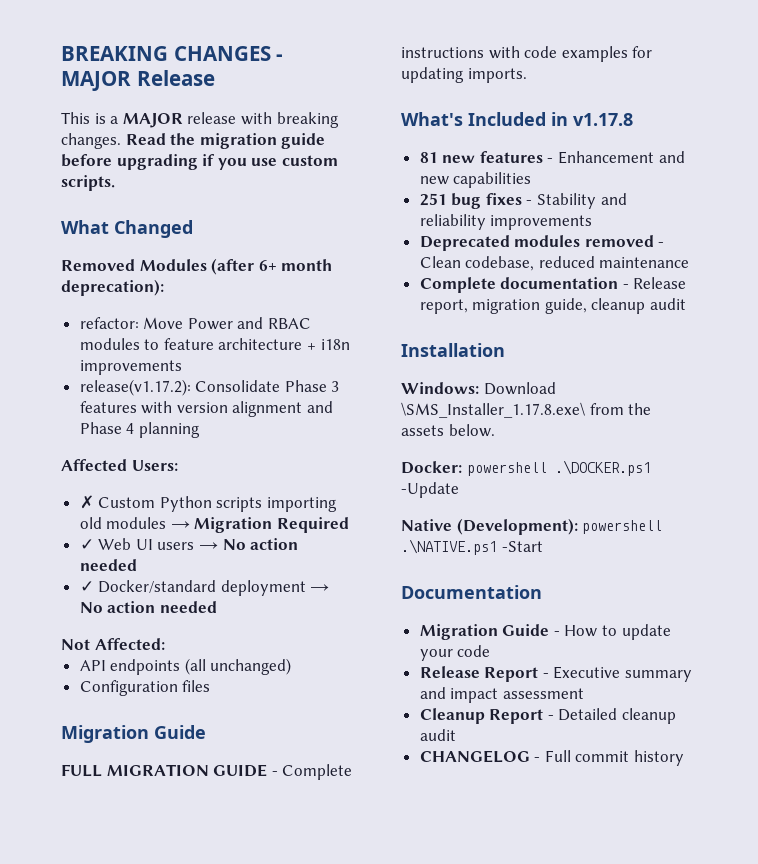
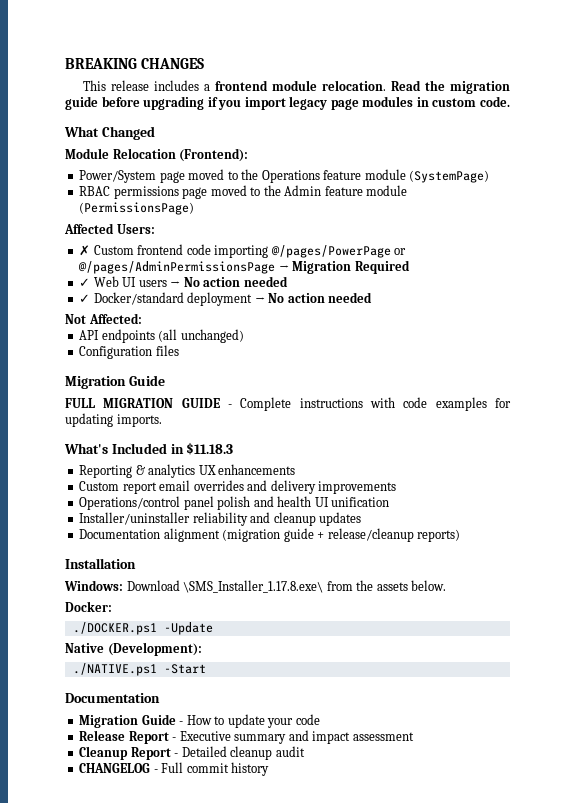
[276,54,284,61] [61,70,215,91] [61,112,339,128] [61,133,121,149] - MAJOR Release // This is a MAJOR release with breaking changes. -> [82,80,386,91] // This release includes a frontend module relocation.
[251,155,338,166] [61,175,115,191] [61,220,193,238] [61,258,333,275] [61,279,164,296] [79,317,312,330] [79,338,350,350] [79,360,182,375] [79,379,340,396] [79,401,334,417] [79,422,200,438] [61,459,178,471] [79,495,338,512] [79,517,167,529] use custom scripts. // What Changed // Removed Modules (after 6+ month deprecation): // refactor: Move Power and RBAC modules to feature architecture + i18n improvements // release(v1.17.2): Consolidate Phase 3 features with version alignment and Phase 4 planning // Affected Users: // ✗ Custom Python scripts importing old modules -> [244,96,510,110] [64,126,155,140] [65,148,249,162] [79,169,490,183] [79,185,408,199] [79,202,195,215] [64,223,155,234] [79,244,407,258] [78,261,276,274] import legacy page modules in custom code. // What Changed // Module Relocation (Frontend): // Power/System page moved to the Operations feature module (SystemPage) // RBAC permissions page moved to the Admin feature module (PermissionsPage) // Affected Users: // ✗ Custom frontend code importing @/pages/PowerPage or @/pages/AdminPermissionsPage
[573,113,633,126] [419,151,685,164] [419,172,532,188] [419,193,627,209] [419,214,593,230] [419,235,665,251] [419,256,690,271] [419,277,687,293] [419,298,687,314] v1.17.8 // 81 new features - Enhancement and new capabilities // 251 bug fixes - Stability and reliability improvements // Deprecated modules removed - Clean codebase, reduced maintenance // Complete documentation - Release report, migration guide, cleanup audit -> [186,442,234,455] [79,464,296,478] [79,480,397,494] [79,496,390,510] [79,512,362,526] [79,528,461,542] $11.18.3 // Reporting & analytics UX enhancements // Custom report email overrides and delivery improvements // Operations/control panel polish and health UI unification // Installer/uninstaller reliability and cleanup updates // Documentation alignment (migration guide + release/cleanup reports)
[466,460,651,476] powershell .\DOCKER.ps1 -> [72,622,157,635] // ./DOCKER.ps1
[582,520,663,534] [401,539,497,555] powershell .\NATIVE.ps1 -> [72,663,157,676] // ./NATIVE.ps1

